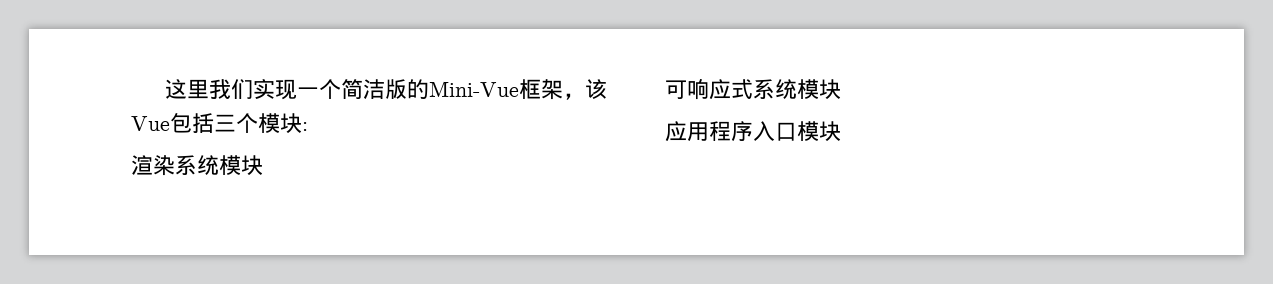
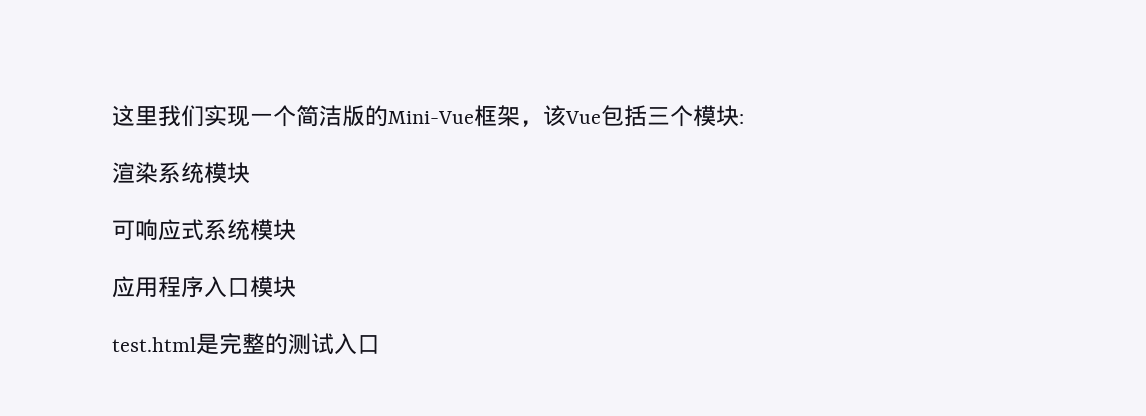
(841, 131) none -> [112,333,380,355] // test.html是完整的测试入口

